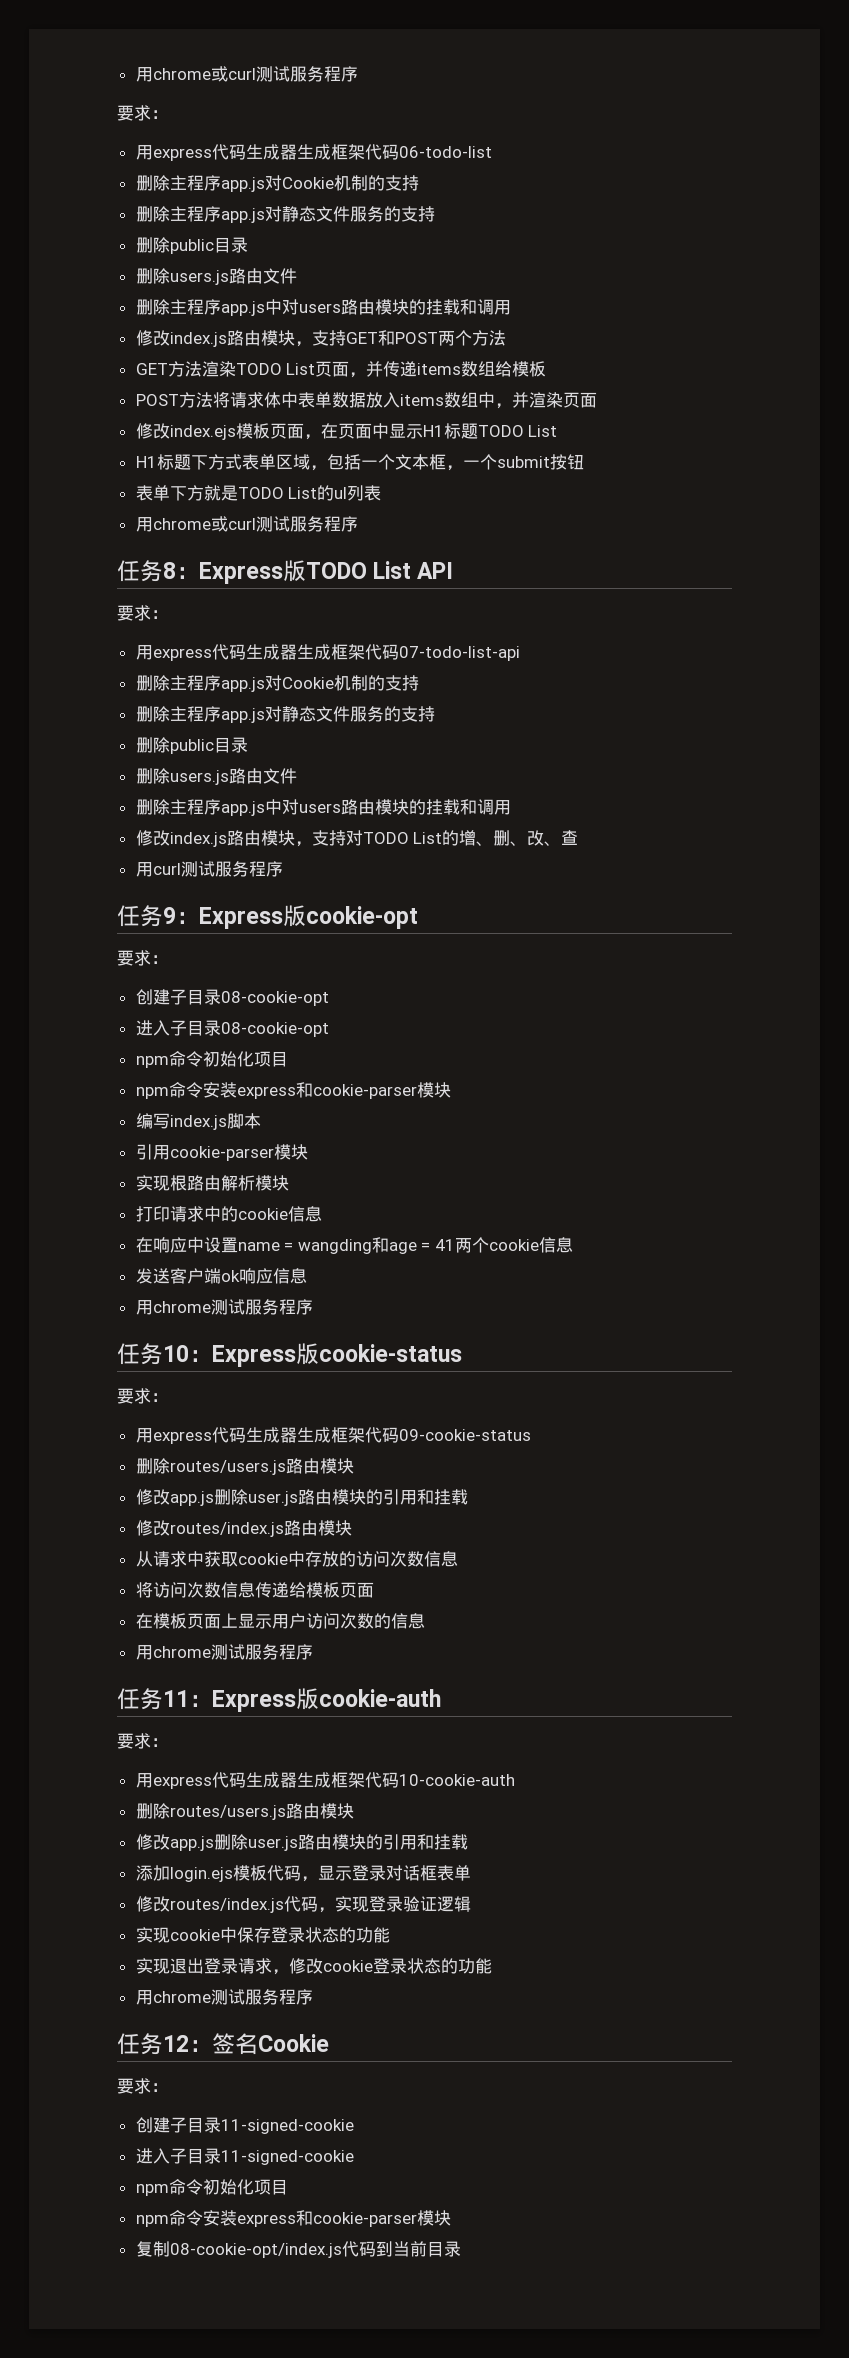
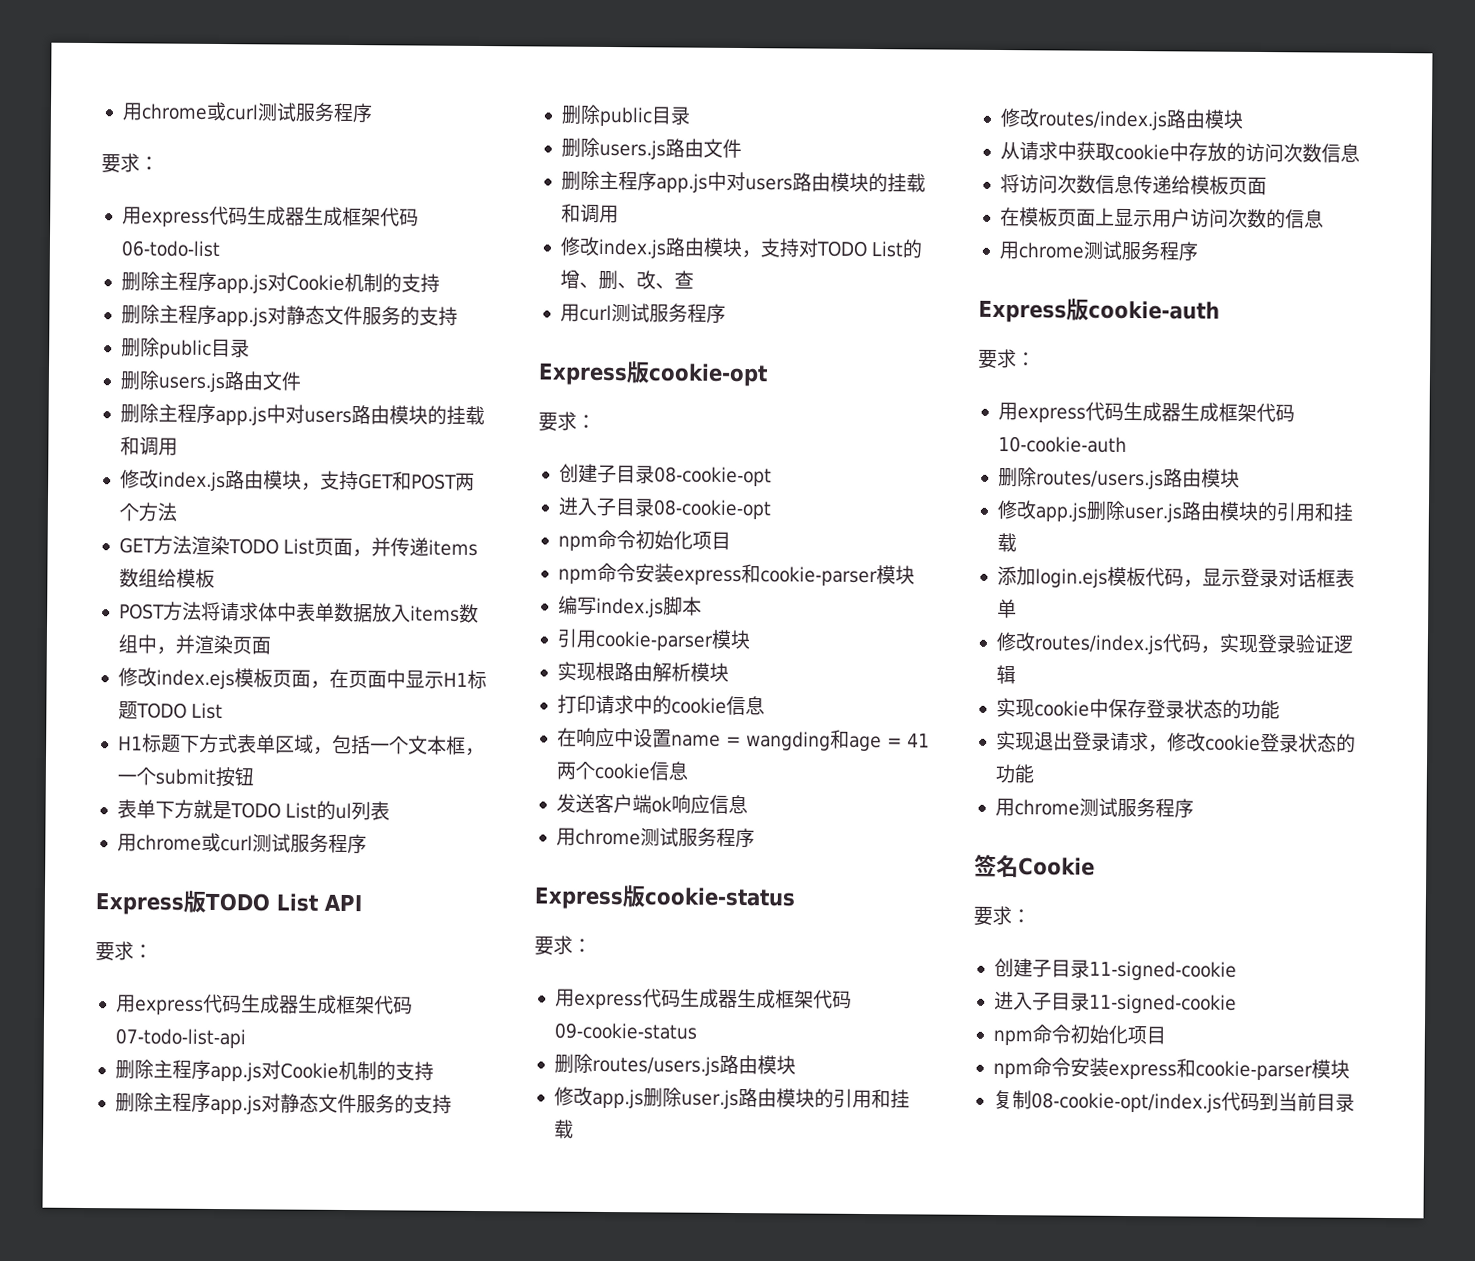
[117,560,199,582] 任务8： -> (367, 844) none
[117,905,199,927] 任务9： -> (726, 313) none
[117,1343,212,1365] 任务10： -> (755, 838) none
[117,1688,212,1710] 任务11： -> (1199, 251) none
[117,2033,212,2055] 任务12： -> (1194, 808) none

